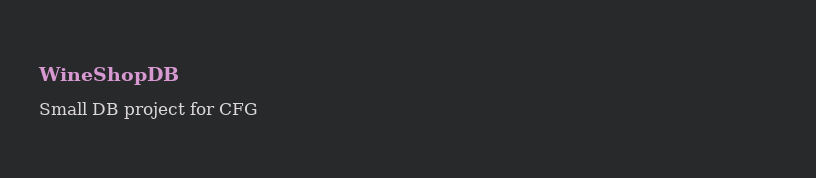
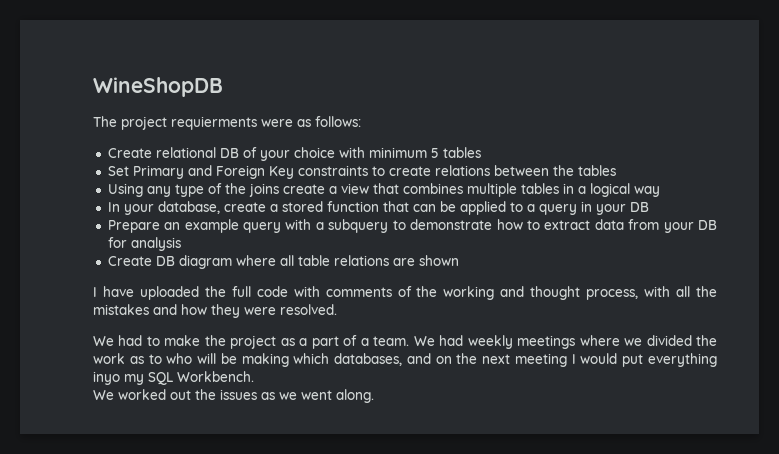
[39,102,258,119] Small DB project for CFG -> [93,116,361,130] [107,147,481,161] [107,165,616,179] [107,183,660,197] [107,201,649,215] [107,219,717,233] [107,237,181,251] [107,255,459,269] [93,286,717,300] [93,304,337,318] [93,335,718,349] [93,353,717,367] [93,371,254,385] [93,389,374,403] The project requierments were as follows: // Create relational DB of your choice with minimum 5 tables // Set Primary and Foreign Key constraints to create relations between the tables // Using any type of the joins create a view that combines multiple tables in a logical way // In your database, create a stored function that can be applied to a query in your DB // Prepare an example query with a subquery to demonstrate how to extract data from your DB for analysis // Create DB diagram where all table relations are shown // I have uploaded the full code with comments of the working and thought process, with all the mistakes and how they were resolved. // We had to make the project as a part of a team. We had weekly meetings where we divided the work as to who will be making which databases, and on the next meeting I would put everything inyo my SQL Workbench. // We worked out the issues as we went along.

